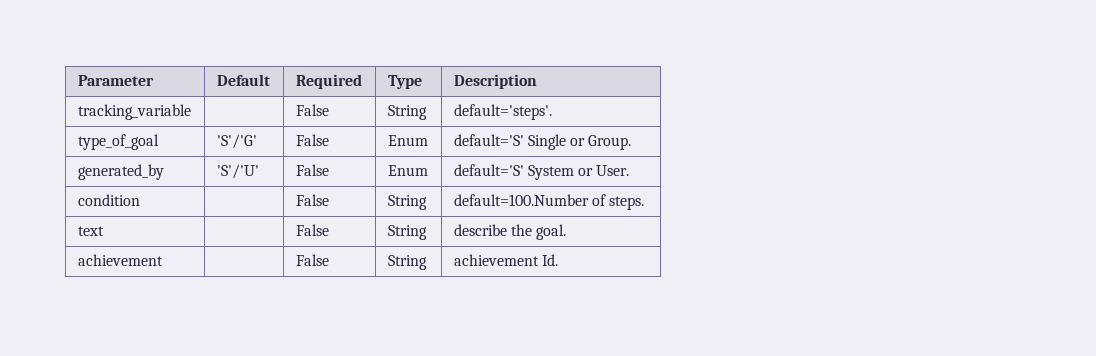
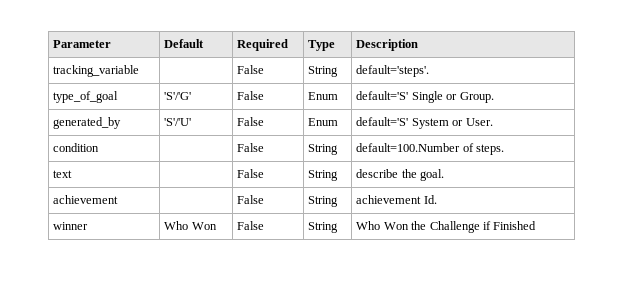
(558, 260) none -> [53,222,89,230] [164,221,217,230] [237,221,265,230] [308,222,339,233] [356,221,537,233] // winner | Who Won | False | String | Who Won the Challenge if Finished

